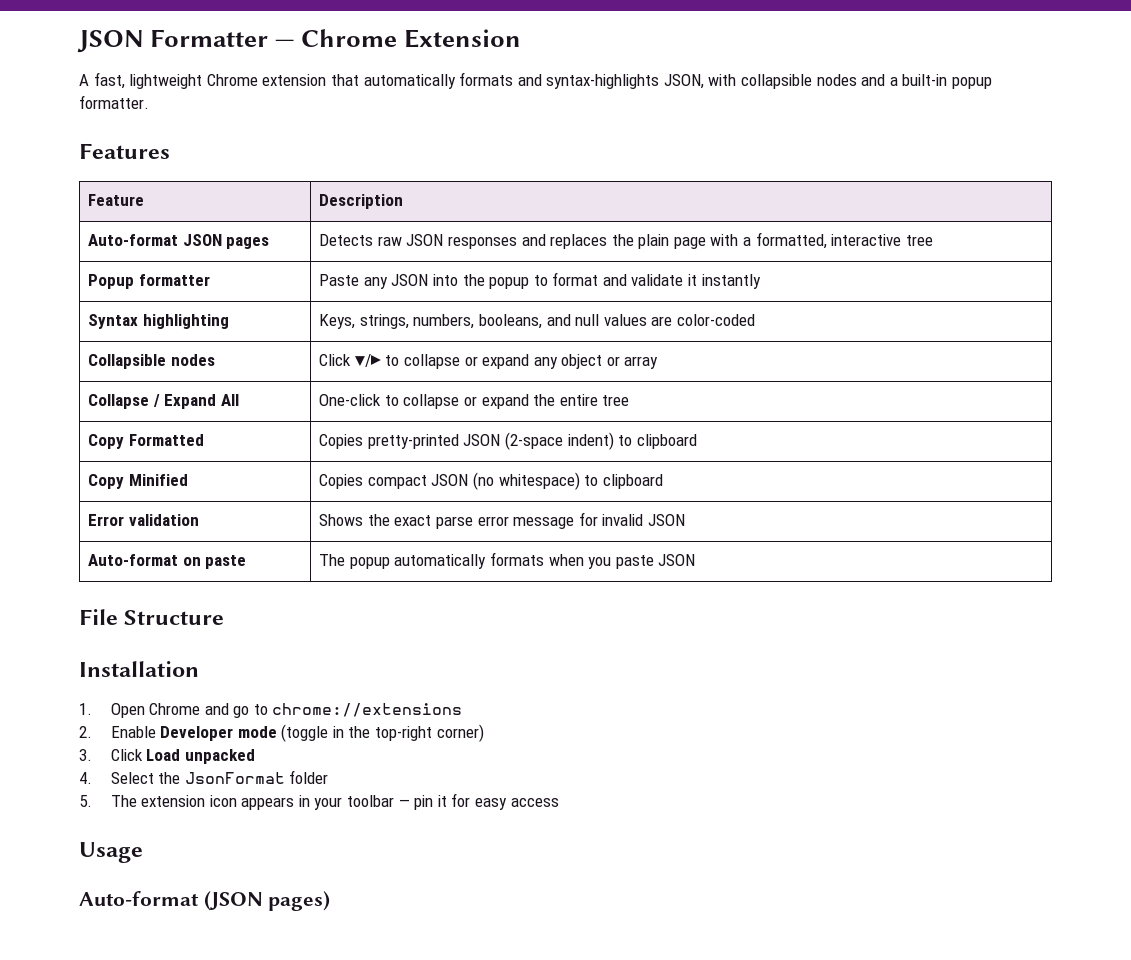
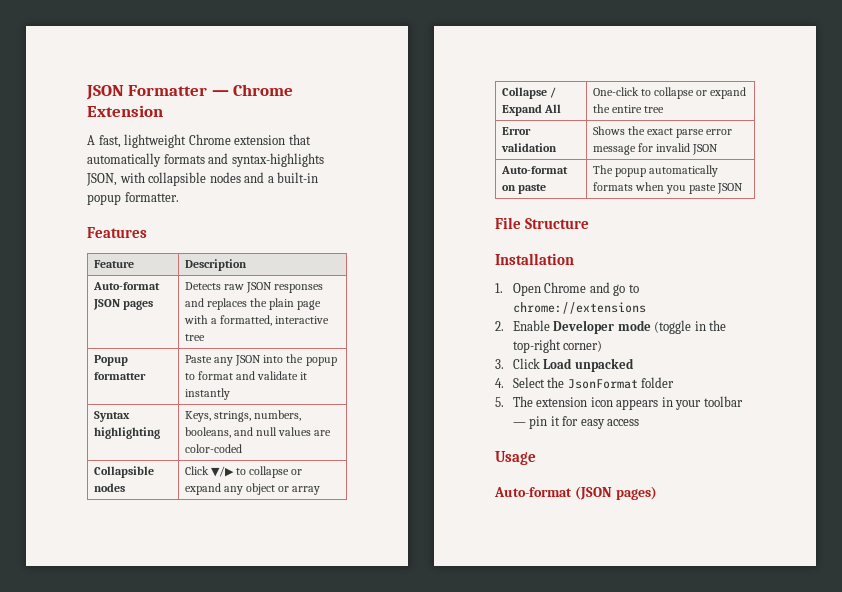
[88,434,204,449] [319,432,697,450] [88,474,188,489] [319,472,663,490] // Copy Formatted | Copies pretty-printed JSON (2-space indent) to clipboard // Copy Minified | Copies compact JSON (no whitespace) to clipboard -> (665, 109) none

